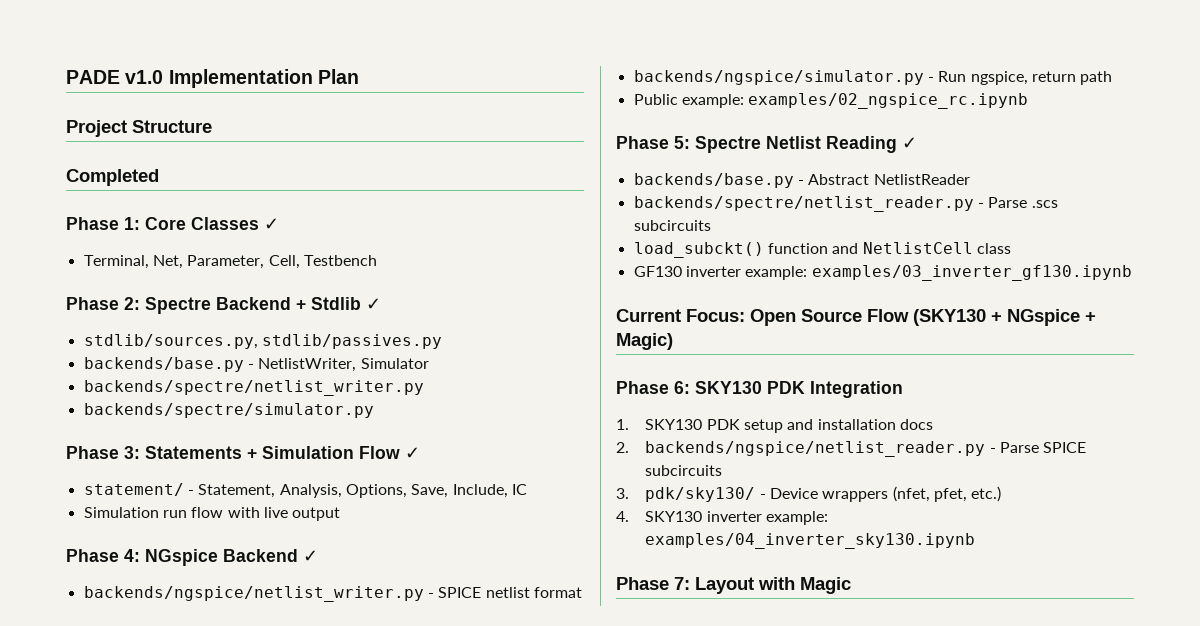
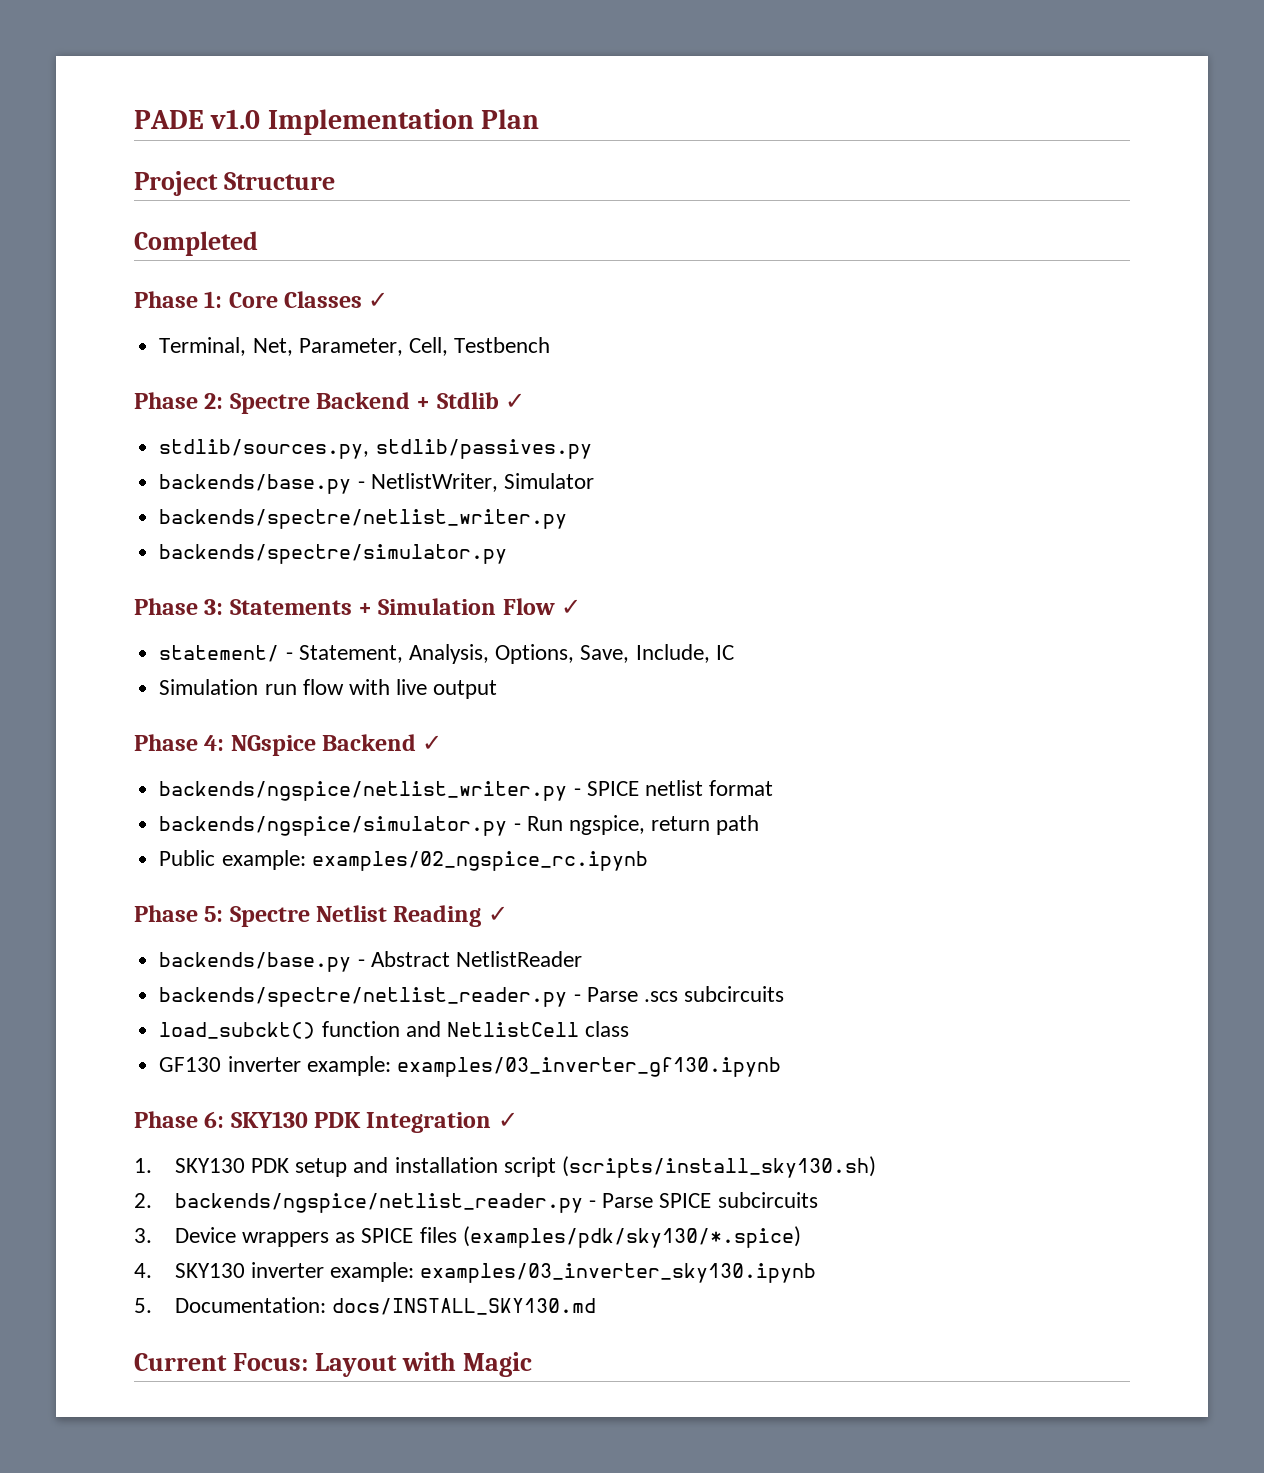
[616,309,1096,326] [616,333,673,350] // Current Focus: Open Source Flow (SKY130 + NGspice + Magic) -> (781, 1067) none
(903, 389) none -> [497,1112,518,1128] ✓
[900,419,934,430] docs -> [503,1156,876,1178] script (scripts/install_sky130.sh)
[645,486,1002,502] [616,511,829,525] [645,533,976,549] [616,577,690,590] pdk/sky130/ - Device wrappers (nfet, pfet, etc.) // 4. SKY130 inverter example: examples/04_inverter_sky130.ipynb // Phase 7: -> [174,1226,801,1248] [134,1262,817,1283] [134,1297,596,1315] [134,1353,308,1371] Device wrappers as SPICE files (examples/pdk/sky130/*.spice) // 4. SKY130 inverter example: examples/03_inverter_sky130.ipynb // 5. Documentation: docs/INSTALL_SKY130.md // Current Focus:

